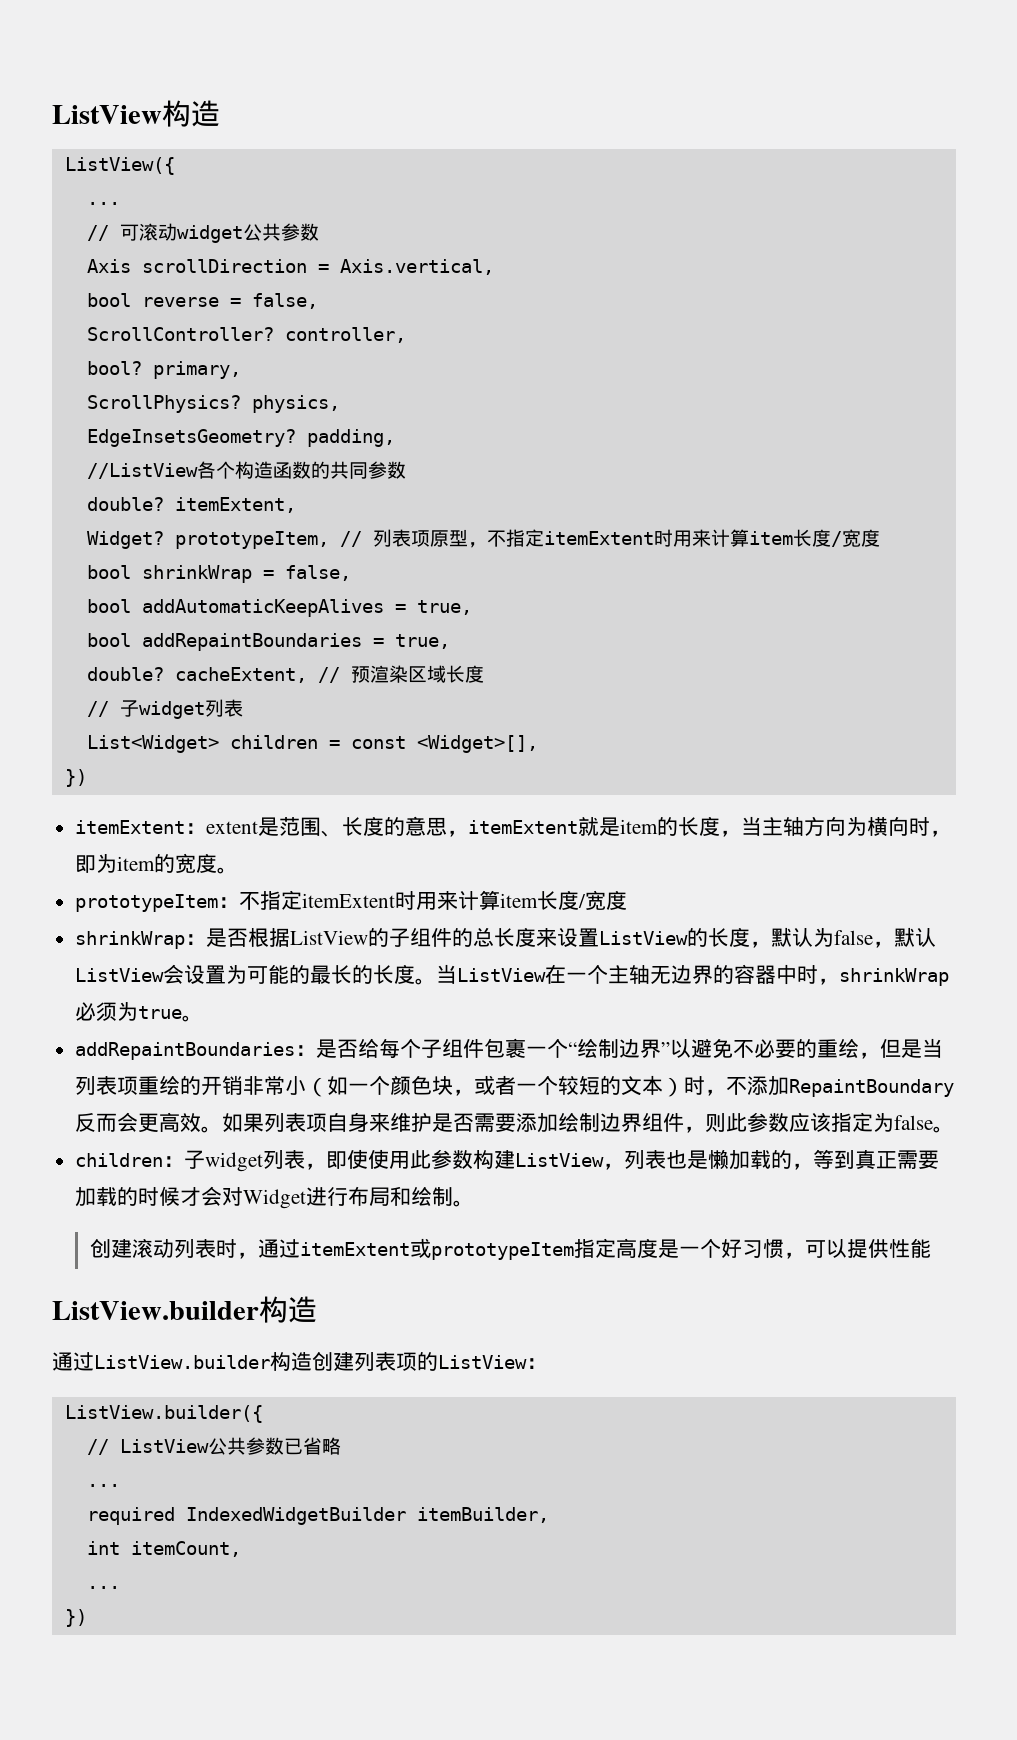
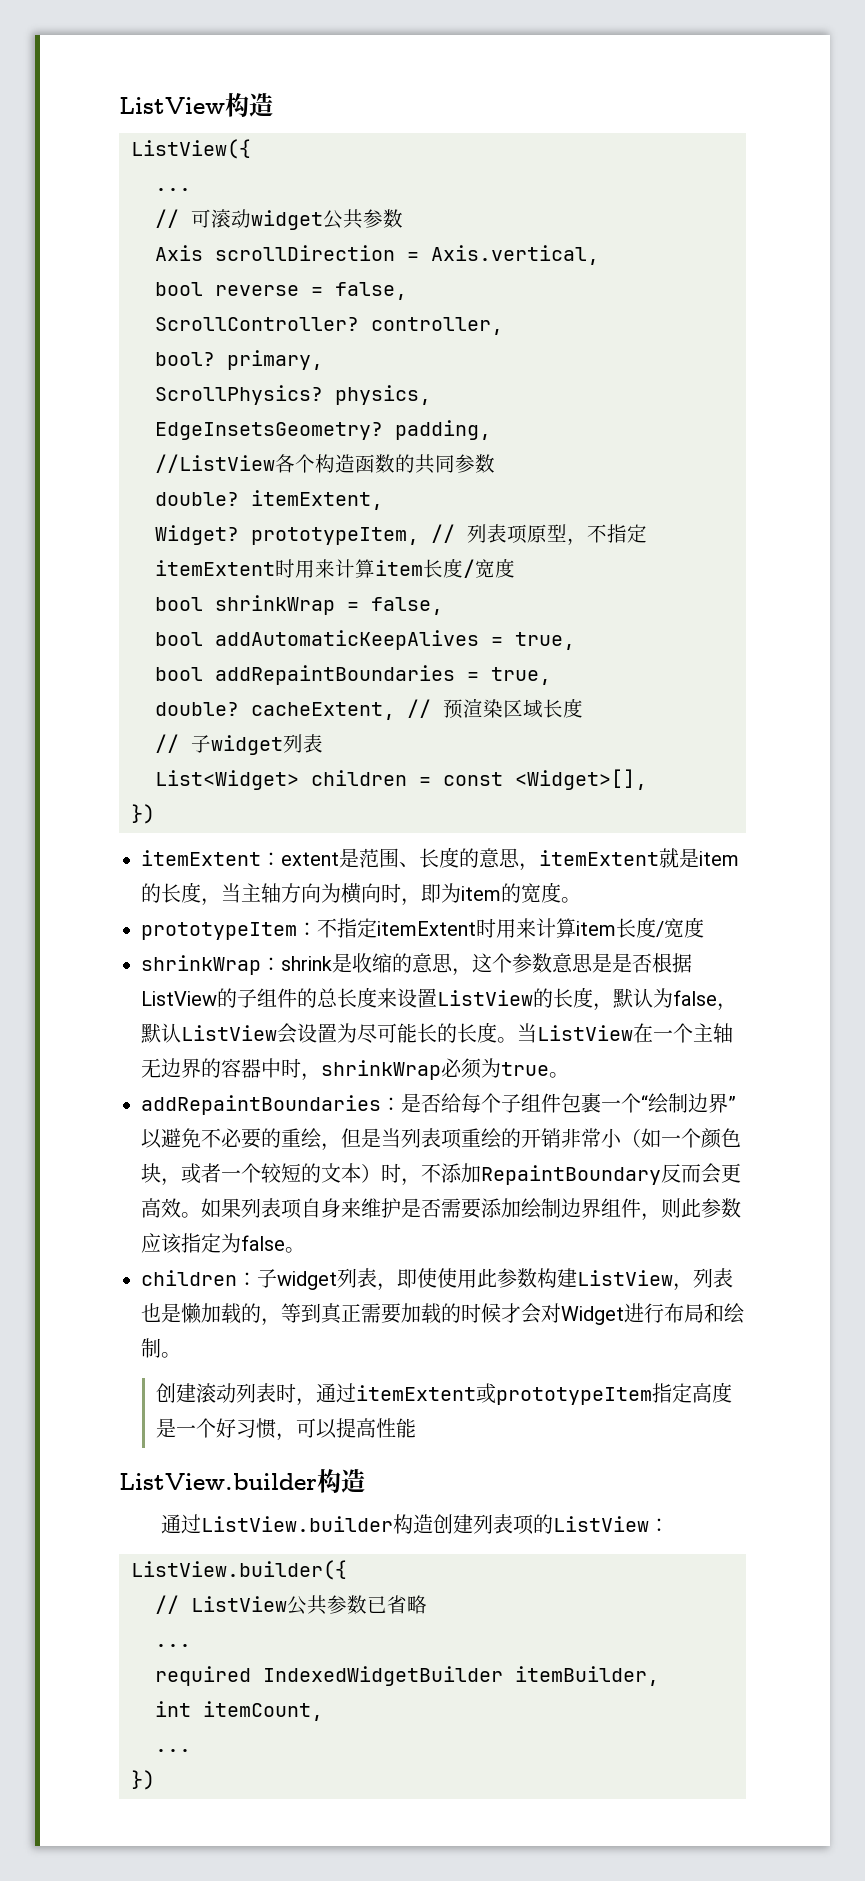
(207, 939) none -> [281,953,612,976] shrink是收缩的意思，这个参数意思是
[247,964,332,984] 可能的最 -> [357,1023,417,1044] 尽可能
[867,1239,889,1258] 供 -> [356,1418,377,1438] 高

